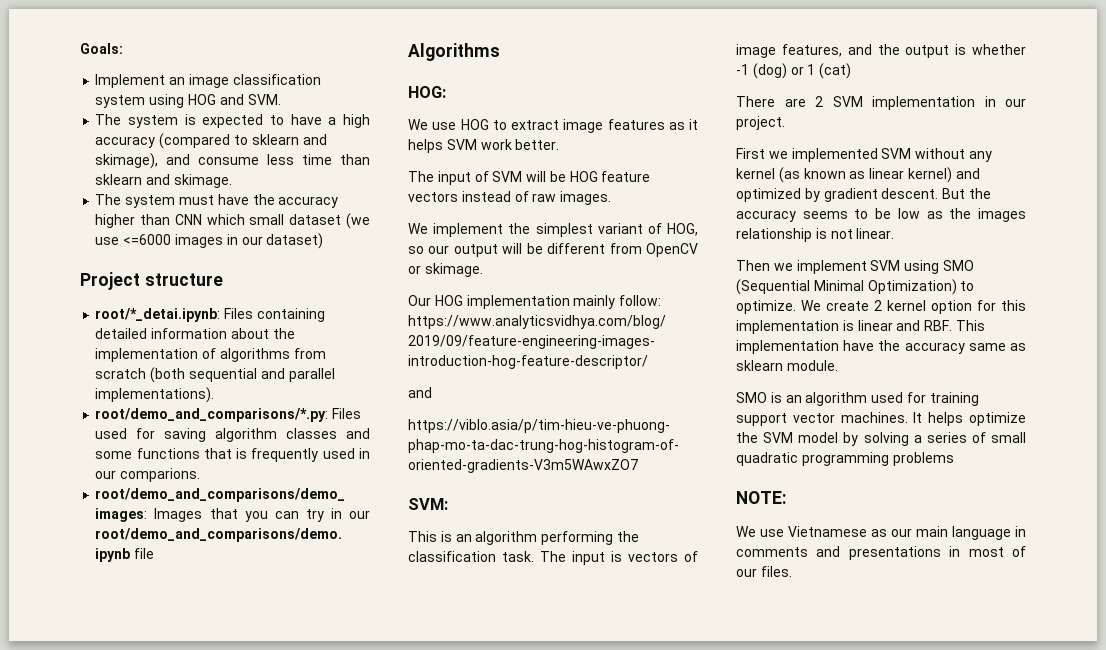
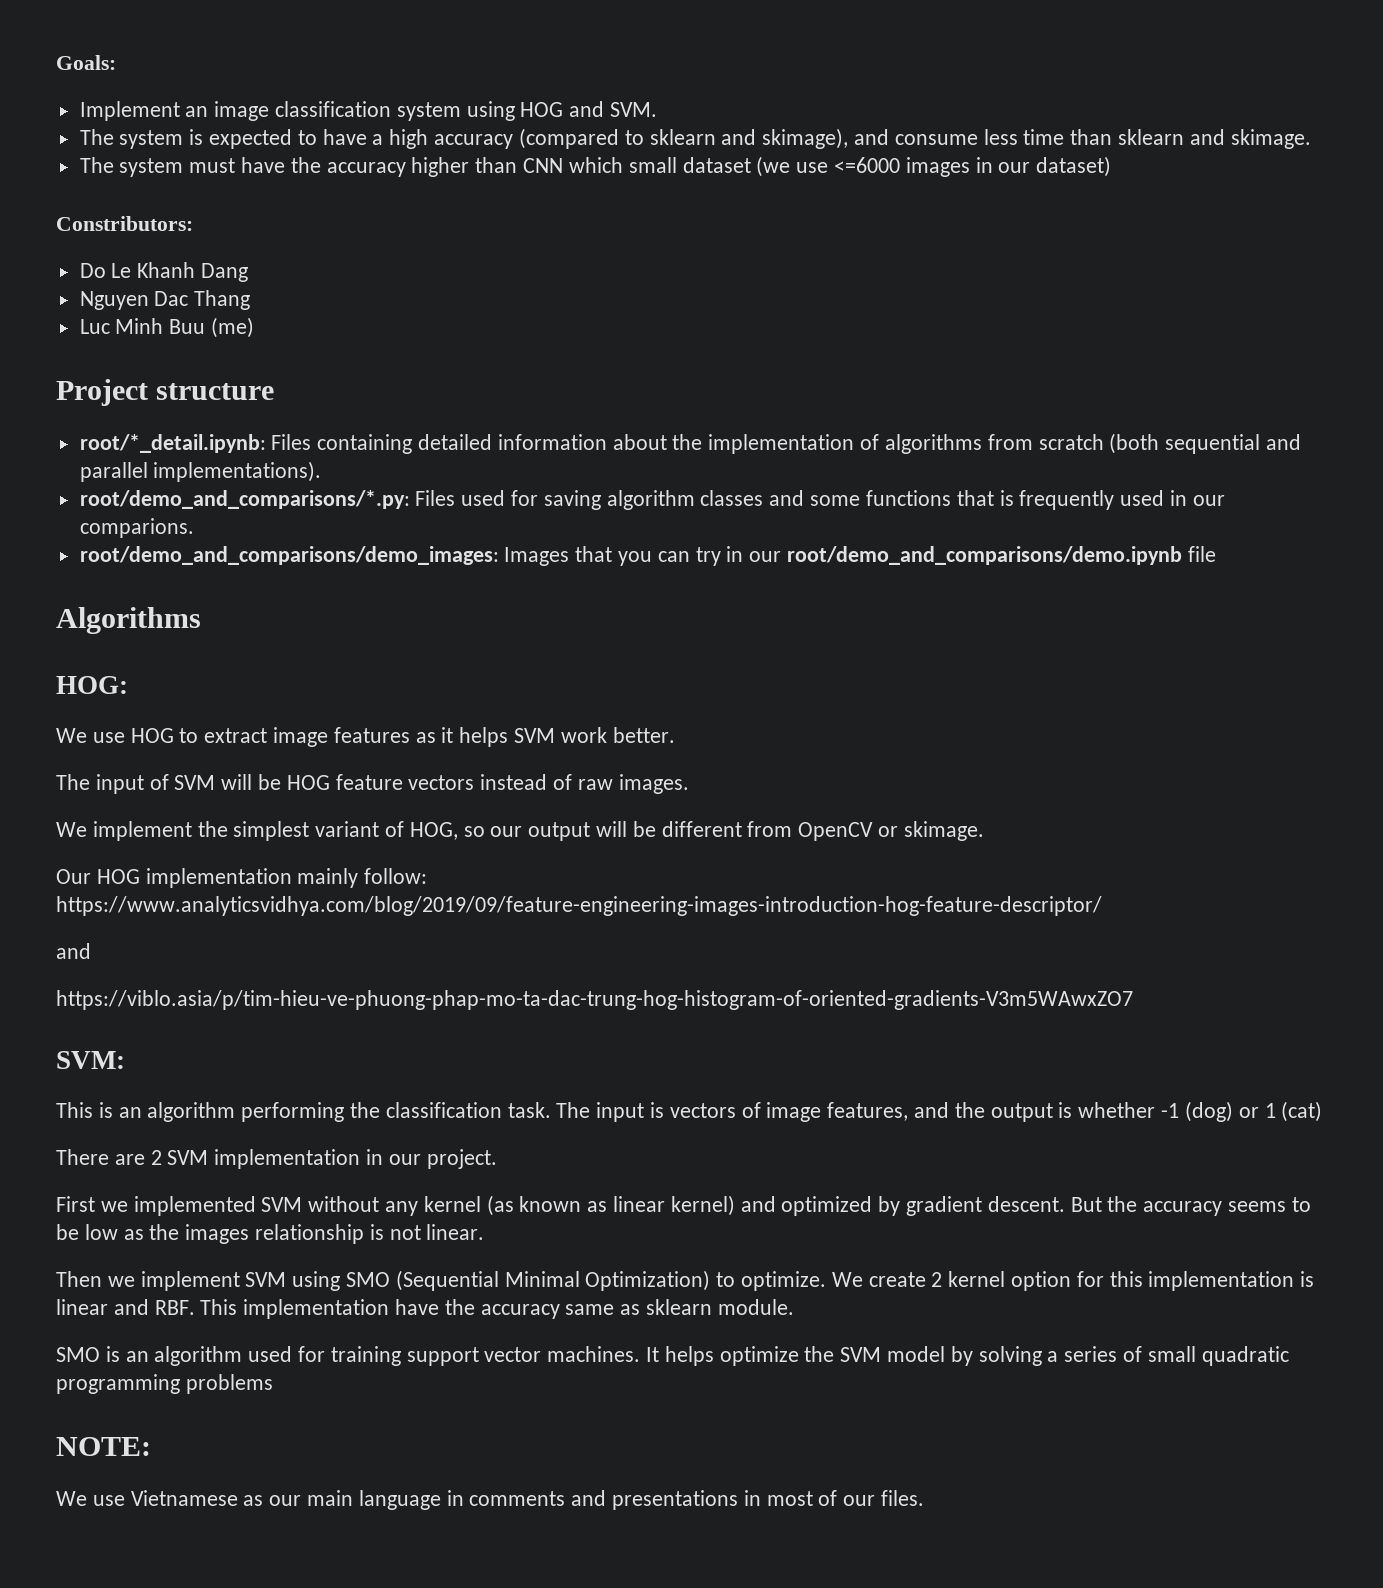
(324, 241) none -> [56,216,193,231] [79,262,249,282] [79,290,251,310] [79,317,255,338] // Constributors: // Do Le Khanh Dang // Nguyen Dac Thang // Luc Minh Buu (me)
[95,308,221,322] root/*_detai.ipynb: -> [79,434,266,453] root/*_detail.ipynb:

